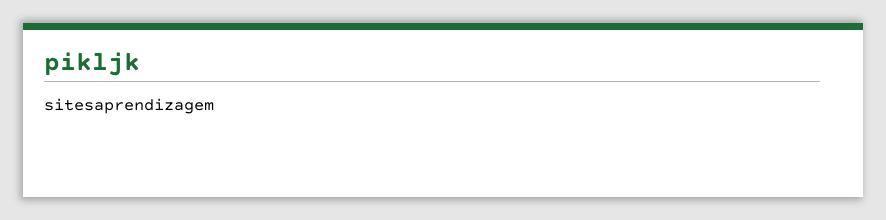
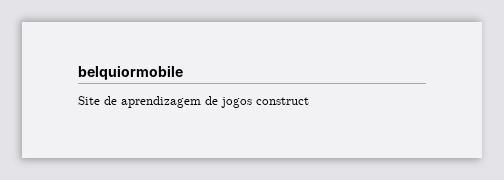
[44,52,140,76] [44,98,214,114] pikljk // sitesaprendizagem -> [78,65,183,80] [78,96,309,108] belquiormobile // Site de aprendizagem de jogos construct

